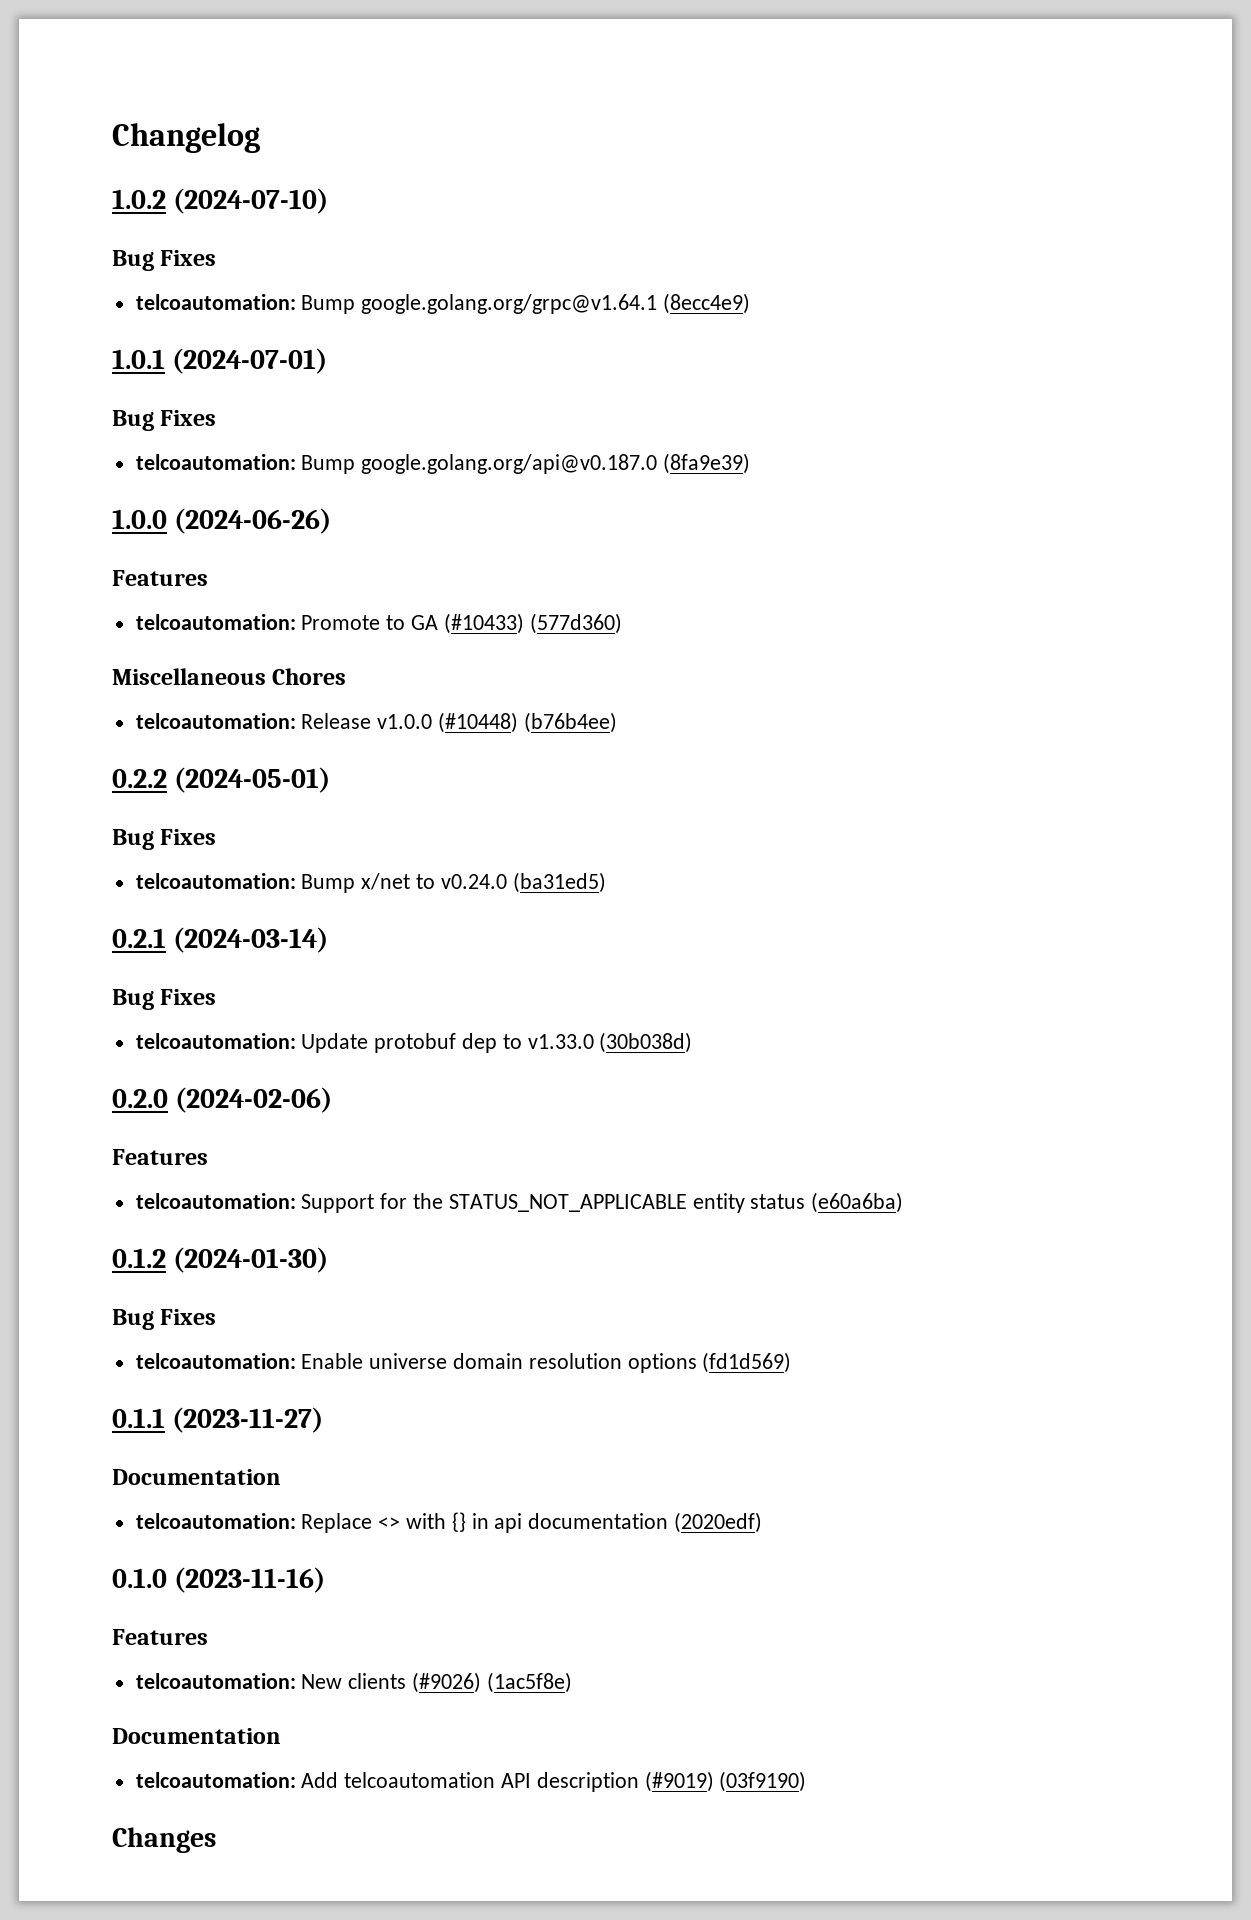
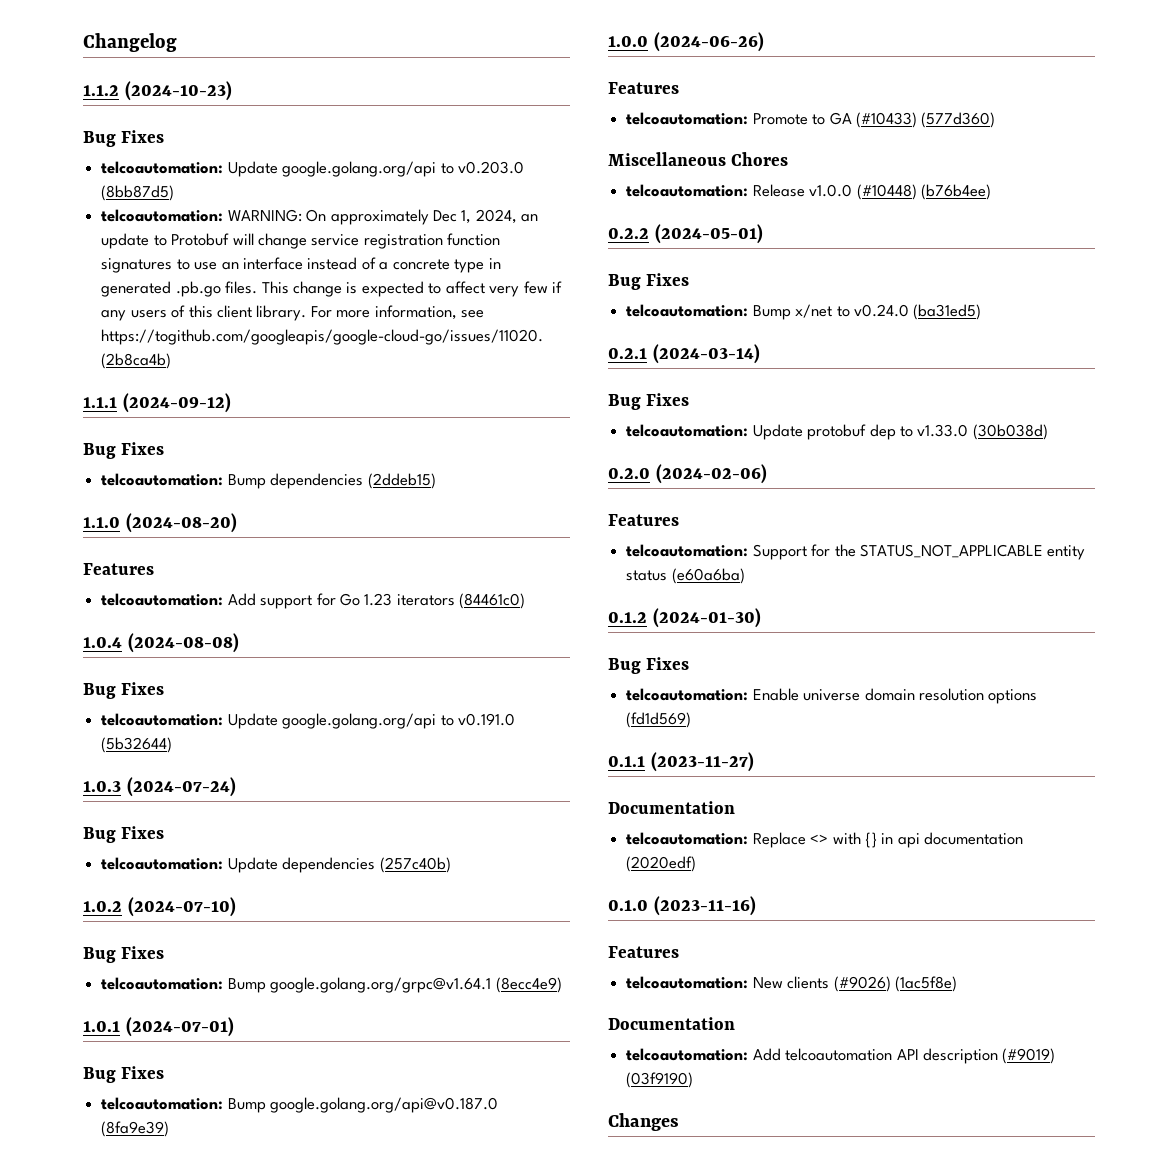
(260, 138) none -> [83,81,232,101] [83,130,165,147] [101,161,524,177] [101,185,175,201] [101,209,539,225] [101,233,501,249] [101,257,501,273] [101,281,563,297] [101,305,485,321] [101,329,544,345] [101,353,172,369] [83,393,231,413] [83,442,165,459] [101,473,436,489] [83,513,237,533] [83,563,154,575] [101,593,526,609] [83,633,239,653] [83,682,165,699] [101,713,515,729] [101,737,173,753] [83,777,236,797] [83,826,165,843] [101,857,451,873] // 1.1.2 (2024-10-23) // Bug Fixes // telcoautomation: Update google.golang.org/api to v0.203.0 (8bb87d5) // telcoautomation: WARNING: On approximately Dec 1, 2024, an update to Protobuf will change service registration function signatures to use an interface instead of a concrete type in generated .pb.go files. This change is expected to affect very few if any users of this client library. For more information, see https://togithub.com/googleapis/google-cloud-go/issues/11020. (2b8ca4b) // 1.1.1 (2024-09-12) // Bug Fixes // telcoautomation: Bump dependencies (2ddeb15) // 1.1.0 (2024-08-20) // Features // telcoautomation: Add support for Go 1.23 iterators (84461c0) // 1.0.4 (2024-08-08) // Bug Fixes // telcoautomation: Update google.golang.org/api to v0.191.0 (5b32644) // 1.0.3 (2024-07-24) // Bug Fixes // telcoautomation: Update dependencies (257c40b)

